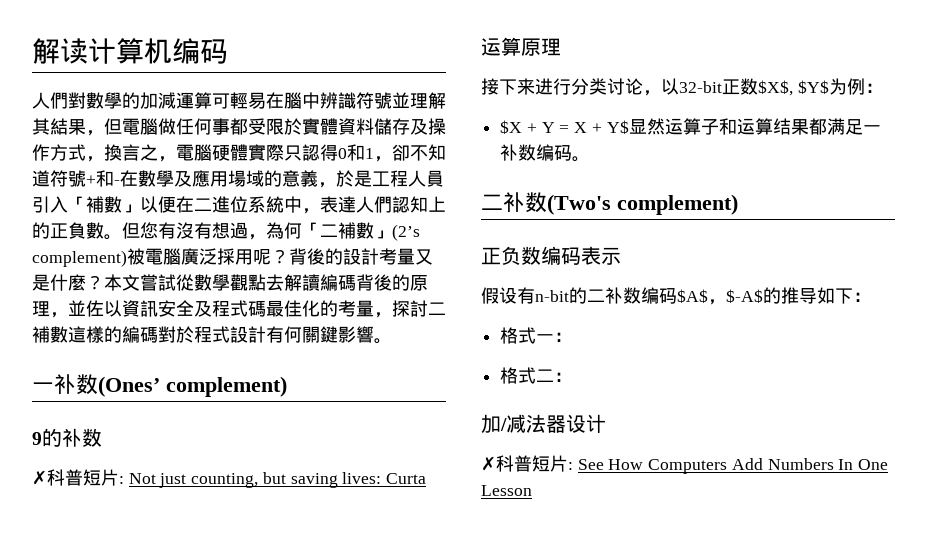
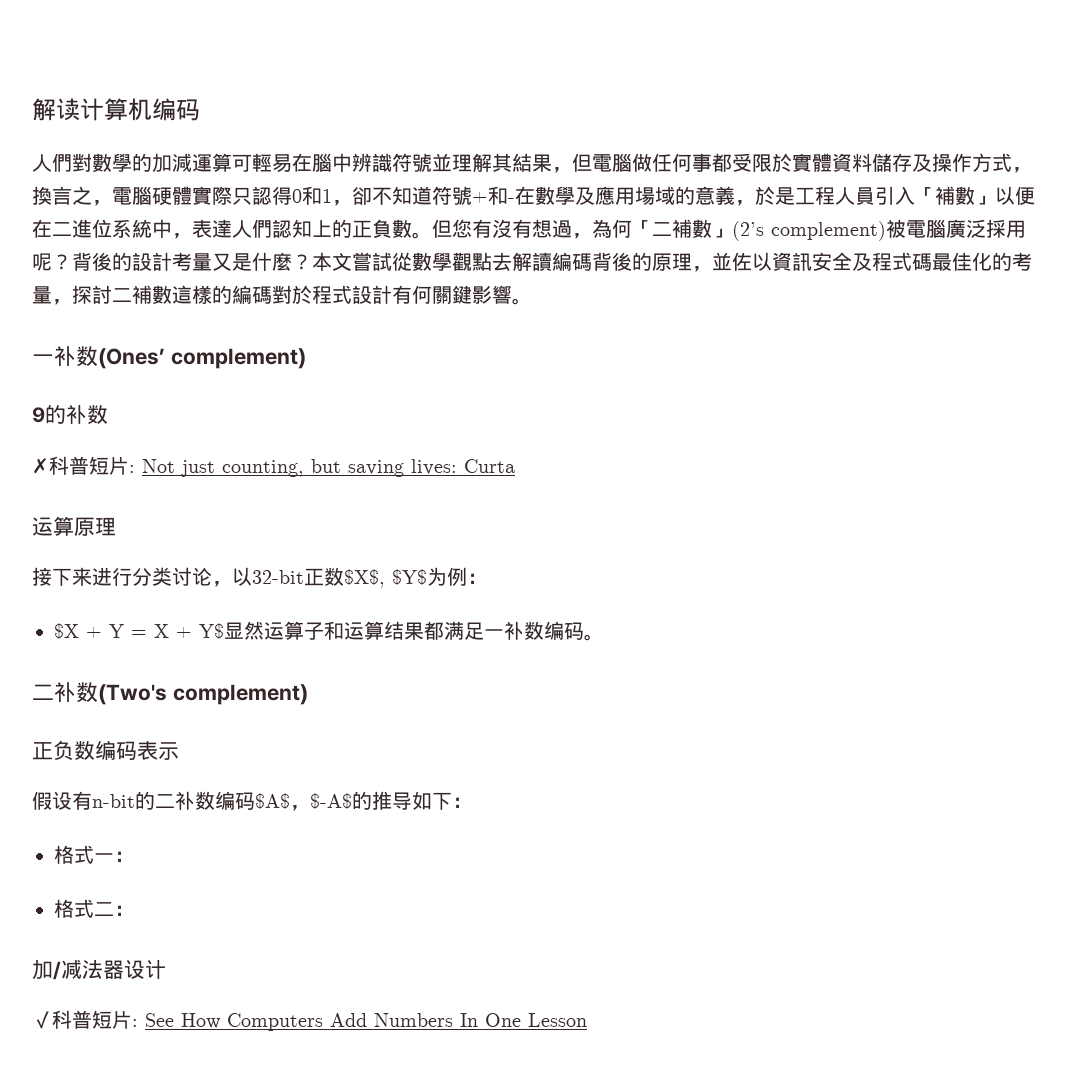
[481,456,496,471] ✗ -> [32,1011,52,1029] ✓

